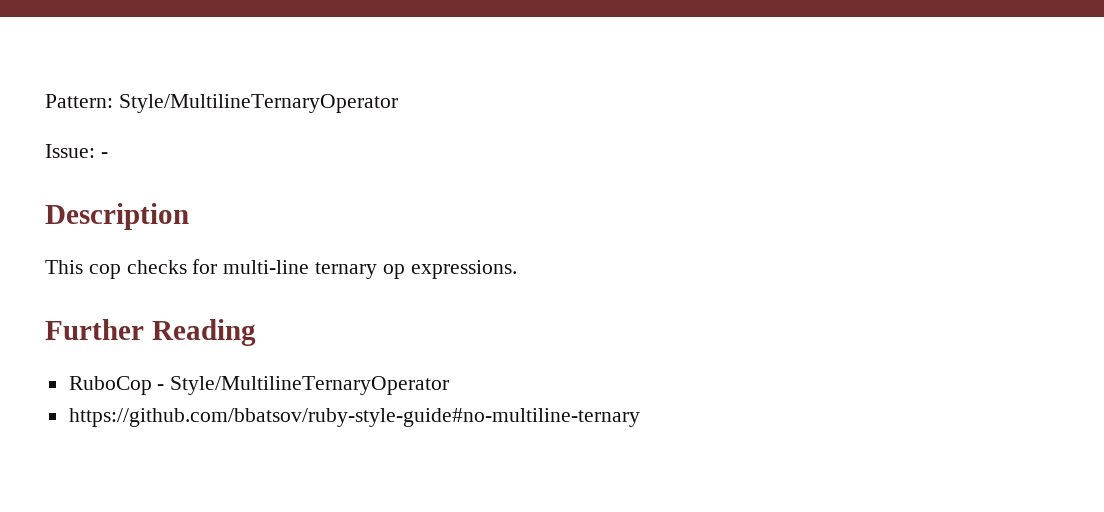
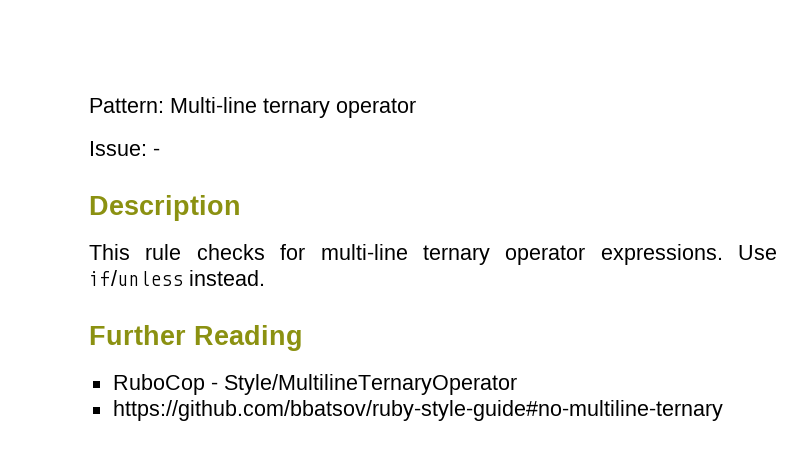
[118,94,398,113] Style/MultilineTernaryOperator -> [170,97,416,118] Multi-line ternary operator
[88,264,121,279] cop -> [145,244,182,260] rule
[382,264,405,279] op -> [505,245,586,265] operator
(517, 269) none -> [738,245,777,260] [89,270,265,286] Use if/unless instead.

